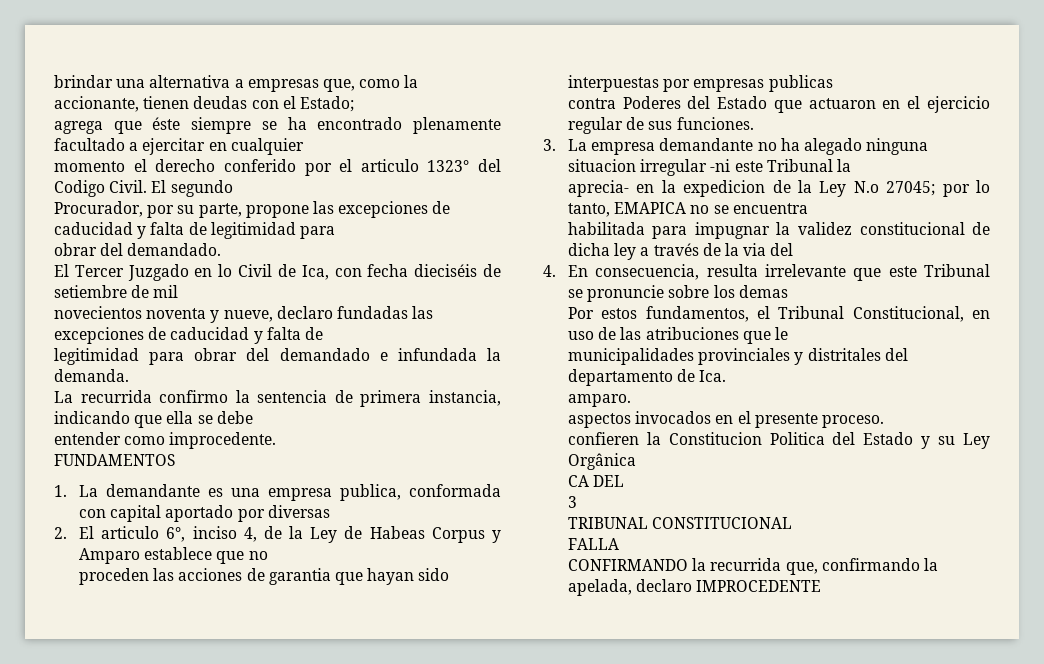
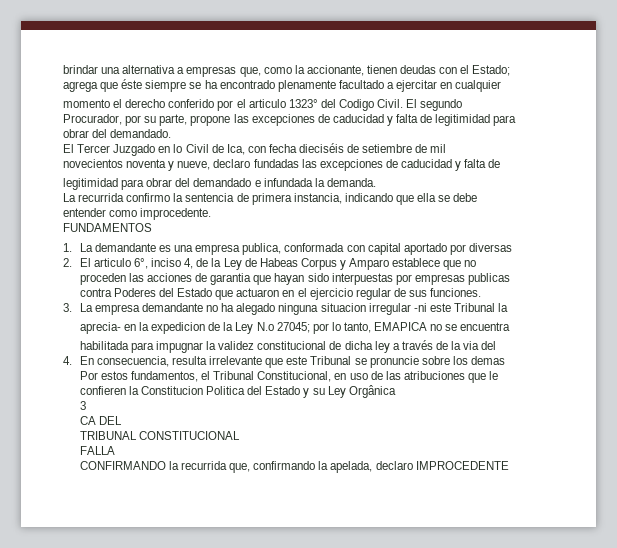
[567,348,908,365] [567,369,727,386] [567,394,631,407] [567,411,884,428] // municipalidades provinciales y distritales del departamento de Ica. // amparo. // aspectos invocados en el presente proceso. -> (499, 375) none
(636, 461) none -> [79,401,86,410] // 3
[567,496,577,508] // 3 -> (122, 420) none

